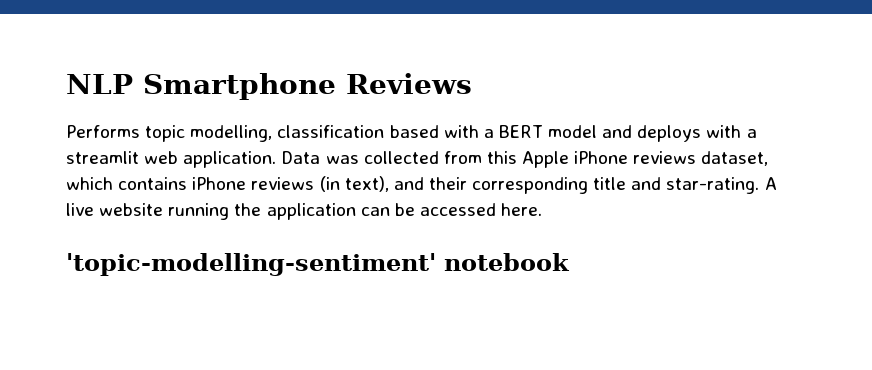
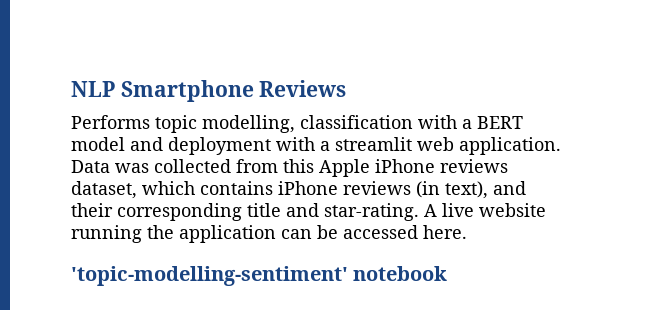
[389,125,439,138] based -> (413, 122) none
[637,125,702,142] deploys -> [168,137,271,155] deployment

